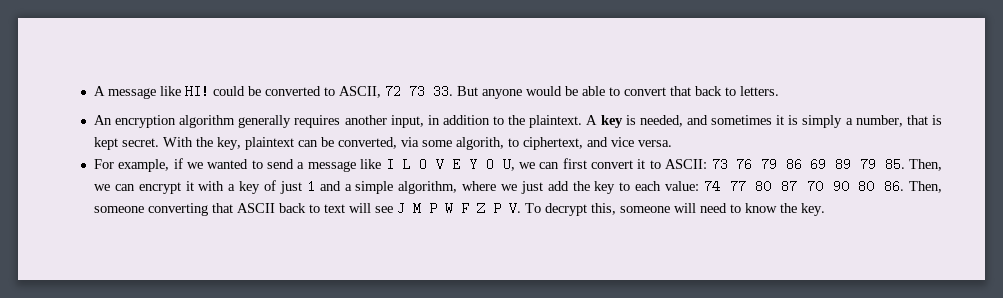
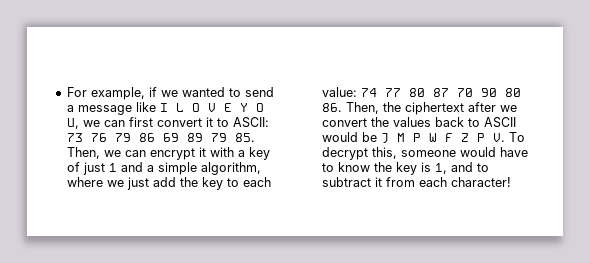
[93,85,779,99] [93,115,942,128] [93,137,672,150] A message like HI! could be converted to ASCII, 72 73 33. But anyone would be able to convert that back to letters. // An encryption algorithm generally requires another input, in addition to the plaintext. A key is needed, and sometimes it is simply a number, that is kept secret. With the key, plaintext can be converted, via some algorith, to ciphertext, and vice versa. // -> (66, 92) none
[93,203,393,216] someone converting that ASCII back to text will see -> [382,102,517,115] [321,117,516,128] [321,132,377,142] the ciphertext after we convert the values back to ASCII would be
[673,203,727,213] will need -> [459,147,528,157] would have
[800,203,825,216] key. -> [395,162,489,175] [321,177,511,187] key is 1, and to subtract it from each character!

